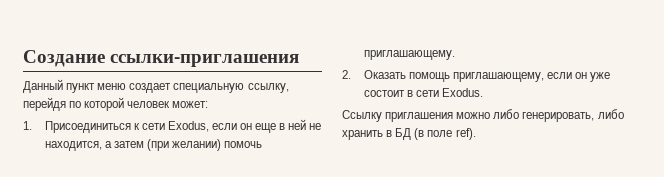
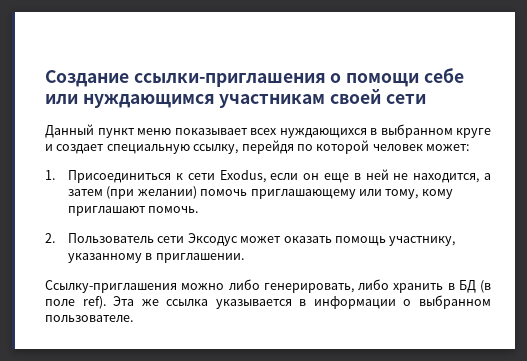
[23,79,127,93] // Данный пункт меню -> [330,67,464,87] [45,89,426,108] [45,124,491,138] [45,144,53,151] о помощи себе или нуждающимся участникам своей сети // Данный пункт меню показывает всех нуждающихся в выбранном круге и
[363,50,455,60] [342,70,611,82] [363,88,483,97] [342,110,454,122] приглашающему. // 2. Оказать помощь приглашающему, если он уже состоит в сети Exodus. // Ссылку приглашения -> [250,189,453,199] [68,206,199,216] [45,233,456,246] [68,253,244,263] [45,280,177,293] приглашающему или тому, кому приглашают помочь. // 2. Пользователь сети Эксодус может оказать помощь участнику, указанному в приглашении. // Ссылку-приглашения
(476, 134) none -> [113,295,491,309] [45,315,133,322] Эта же ссылка указывается в информации о выбранном пользователе.

